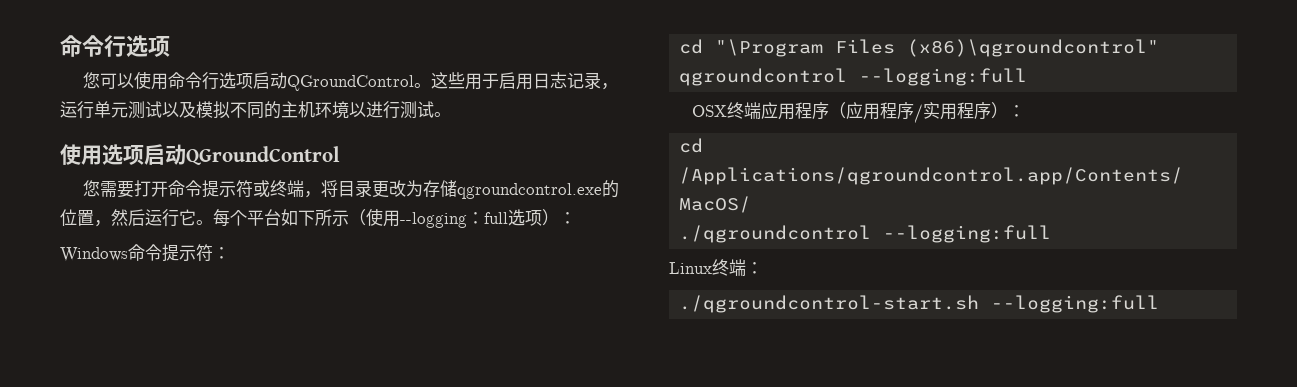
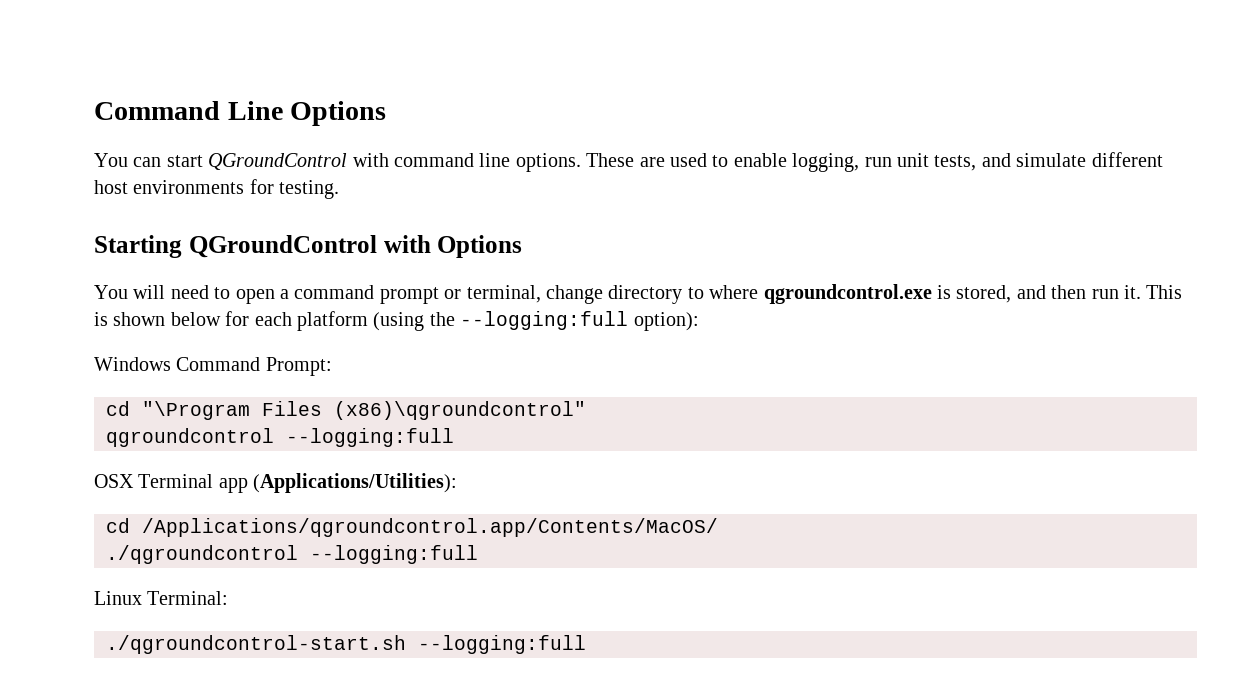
[60,35,170,57] [82,71,618,91] [60,101,451,119] [60,144,340,165] [82,180,619,199] [60,208,576,228] [60,244,230,262] 命令行选项 // 您可以使用命令行选项启动QGroundControl。这些用于启用日志记录，运行单元测试以及模拟不同的主机环境以进行测试。 // 使用选项启动QGroundControl // 您需要打开命令提示符或终端，将目录更改为存储qgroundcontrol.exe的位置，然后运行它。每个平台如下所示（使用--logging：full选项）： // Windows命令提示符： -> [94,101,387,126] [94,152,1163,172] [94,179,340,199] [94,235,523,258] [94,284,1183,304] [94,311,699,331] [94,357,332,376] Command Line Options // You can start QGroundControl with command line options. These are used to enable logging, run unit tests, and simulate different host environments for testing. // Starting QGroundControl with Options // You will need to open a command prompt or terminal, change directory to where qgroundcontrol.exe is stored, and then run it. This is shown below for each platform (using the --logging:full option): // Windows Command Prompt:
[726,102,1025,123] 终端应用程序（应用程序/实用程序）： -> [138,473,458,493] Terminal app (Applications/Utilities):
[712,259,763,276] 终端： -> [147,591,229,605] Terminal:

